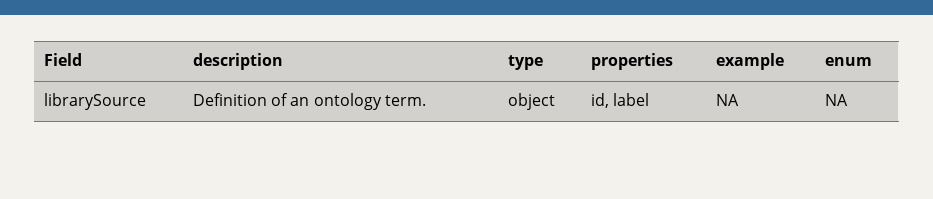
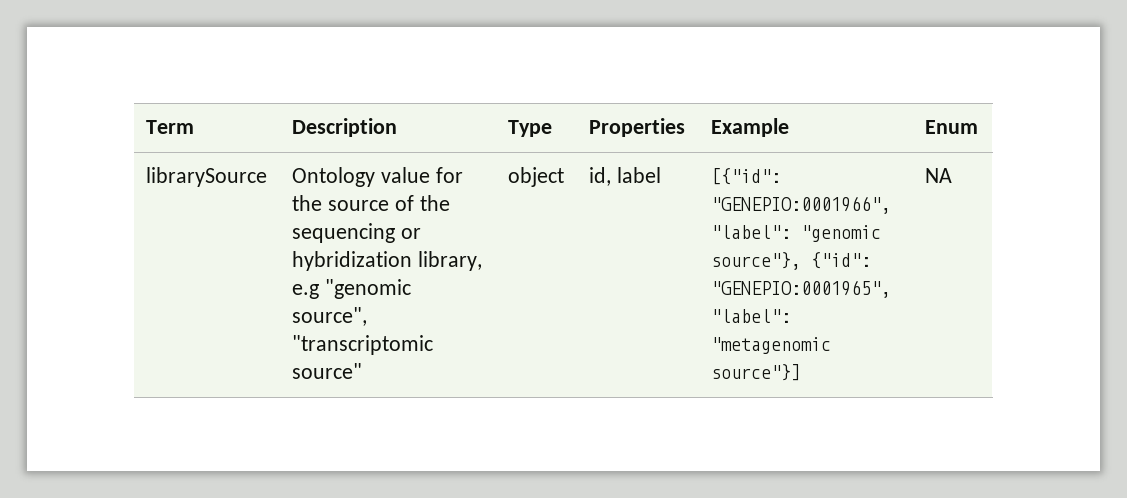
[44,53,83,66] [193,53,284,70] [508,55,544,70] [591,53,674,70] [716,53,785,70] [825,57,873,66] [44,93,147,110] [193,93,426,110] [508,93,556,110] [591,93,650,108] [716,94,740,106] Field | description | type | properties | example | enum // librarySource | Definition of an ontology term. | object | id, label | NA -> [146,120,195,134] [292,118,398,137] [508,120,553,137] [589,118,686,137] [711,118,790,137] [925,120,979,134] [146,167,268,187] [292,167,463,187] [292,195,450,211] [292,223,421,243] [292,251,482,271] [292,279,411,299] [292,307,368,326] [292,335,434,355] [292,363,363,379] [508,167,565,187] [589,167,661,186] [711,168,782,185] [711,196,892,214] [711,225,882,242] [711,252,872,270] [711,280,892,298] [711,309,792,323] [711,337,832,354] [711,364,802,381] Term | Description | Type | Properties | Example | Enum // librarySource | Ontology value for the source of the sequencing or hybridization library, e.g "genomic source", "transcriptomic source" | object | id, label | [{"id": "GENEPIO:0001966", "label": "genomic source"}, {"id": "GENEPIO:0001965", "label": "metagenomic source"}]

